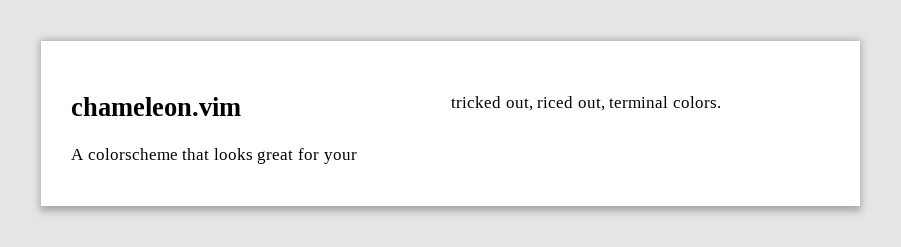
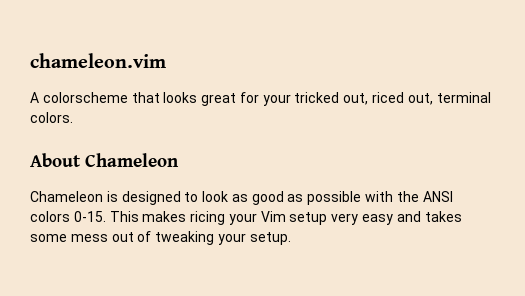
(721, 102) none -> [30,153,179,167] [30,191,453,205] [30,211,462,225] [30,231,291,245] // About Chameleon // Chameleon is designed to look as good as possible with the ANSI colors 0-15. This makes ricing your Vim setup very easy and takes some mess out of tweaking your setup.

